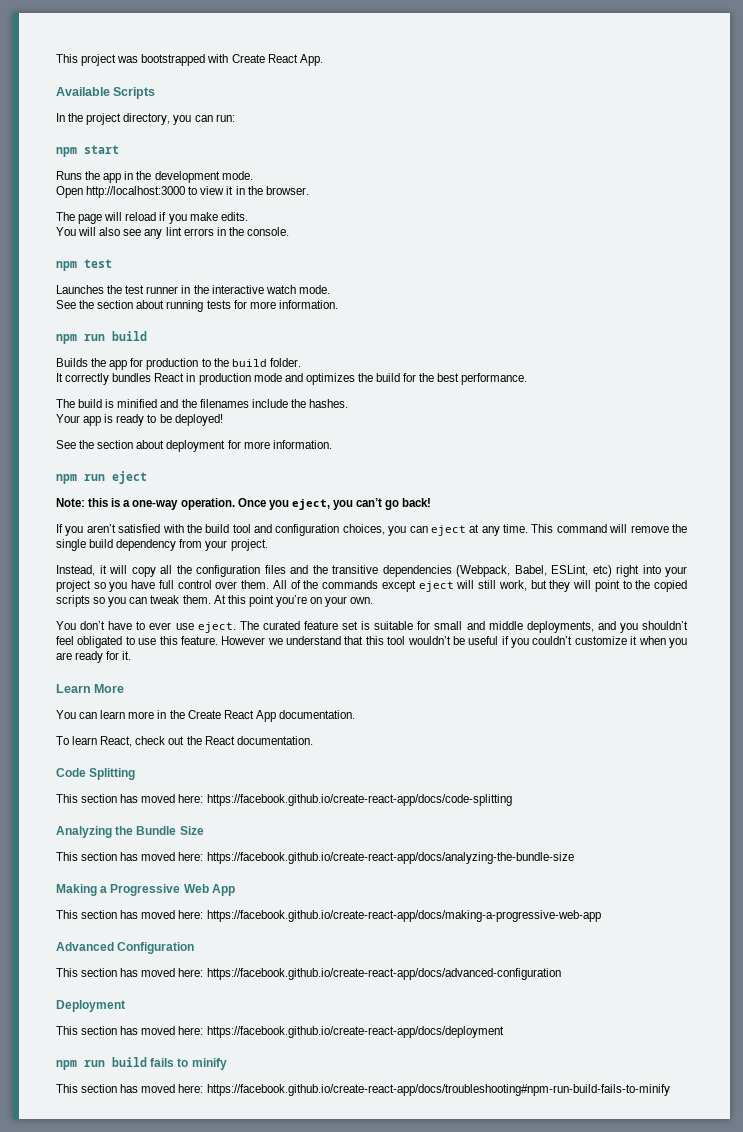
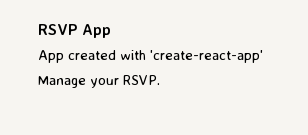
[56,54,323,66] [56,87,156,99] [56,113,235,125] [56,145,119,157] [56,171,253,183] [56,186,309,198] [56,212,248,224] [56,227,289,239] [56,259,112,271] [56,285,330,294] [56,300,338,312] [56,331,147,344] [56,358,301,370] [56,373,528,385] [56,399,348,408] [56,414,223,426] [56,440,332,452] [56,471,147,484] [56,498,432,510] [56,524,688,536] [56,539,268,551] [56,565,687,577] [56,580,688,592] [56,595,374,607] [56,621,689,633] [56,636,688,648] [56,651,132,663] [56,684,125,693] [56,710,355,722] [56,736,313,747] [56,768,136,780] [56,794,512,806] [56,826,204,838] [56,852,574,864] [56,884,235,896] [56,910,601,922] [56,942,195,954] [56,968,561,980] [56,1000,125,1012] [56,1026,504,1038] [56,1057,227,1070] [56,1084,670,1096] This project was bootstrapped with Create React App. // Available Scripts // In the project directory, you can run: // npm start // Runs the app in the development mode. // Open http://localhost:3000 to view it in the browser. // The page will reload if you make edits. // You will also see any lint errors in the console. // npm test // Launches the test runner in the interactive watch mode. // See the section about running tests for more information. // npm run build // Builds the app for production to the build folder. // It correctly bundles React in production mode and optimizes the build for the best performance. // The build is minified and the filenames include the hashes. // Your app is ready to be deployed! // See the section about deployment for more information. // npm run eject // Note: this is a one-way operation. Once you eject, you can’t go back! // If you aren’t satisfied with the build tool and configuration choices, you can eject at any time. This command will remove the single build dependency from your project. // Instead, it will copy all the configuration files and the transitive dependencies (Webpack, Babel, ESLint, etc) right into your project so you have full control over them. All of the commands except eject will still work, but they will point to the copied scripts so you can tweak them. At this point you’re on your own. // You don’t have to ever use eject. The curated feature set is suitable for small and middle deployments, and you shouldn’t feel obligated to use this feature. However we understand that this tool wouldn’t be useful if you couldn’t customize it when you are ready for it. // Learn More // You can learn more in the Create React App documentation. // To learn React, check out the React documentation. // Code Splitting // This section has moved here: https://facebook.github.io/create-react-app/docs/code-splitting // Analyzing the Bundle Size // This section has moved here: https://facebook.github.io/create-react-app/docs/analyzing-the-bundle-size // Making a Progressive Web App // This section has moved here: https://facebook.github.io/create-react-app/docs/making-a-progressive-web-app // Advanced Configuration // This section has moved here: https://facebook.github.io/create-react-app/docs/advanced-configuration // Deployment // This section has moved here: https://facebook.github.io/create-react-app/docs/deployment // npm run build fails to minify // This section has moved here: https://facebook.github.io/create-react-app/docs/troubleshooting#npm-run-build-fails-to-minify -> [38,24,111,38] [38,50,263,63] [38,75,160,88] RSVP App // App created with 'create-react-app' // Manage your RSVP.

